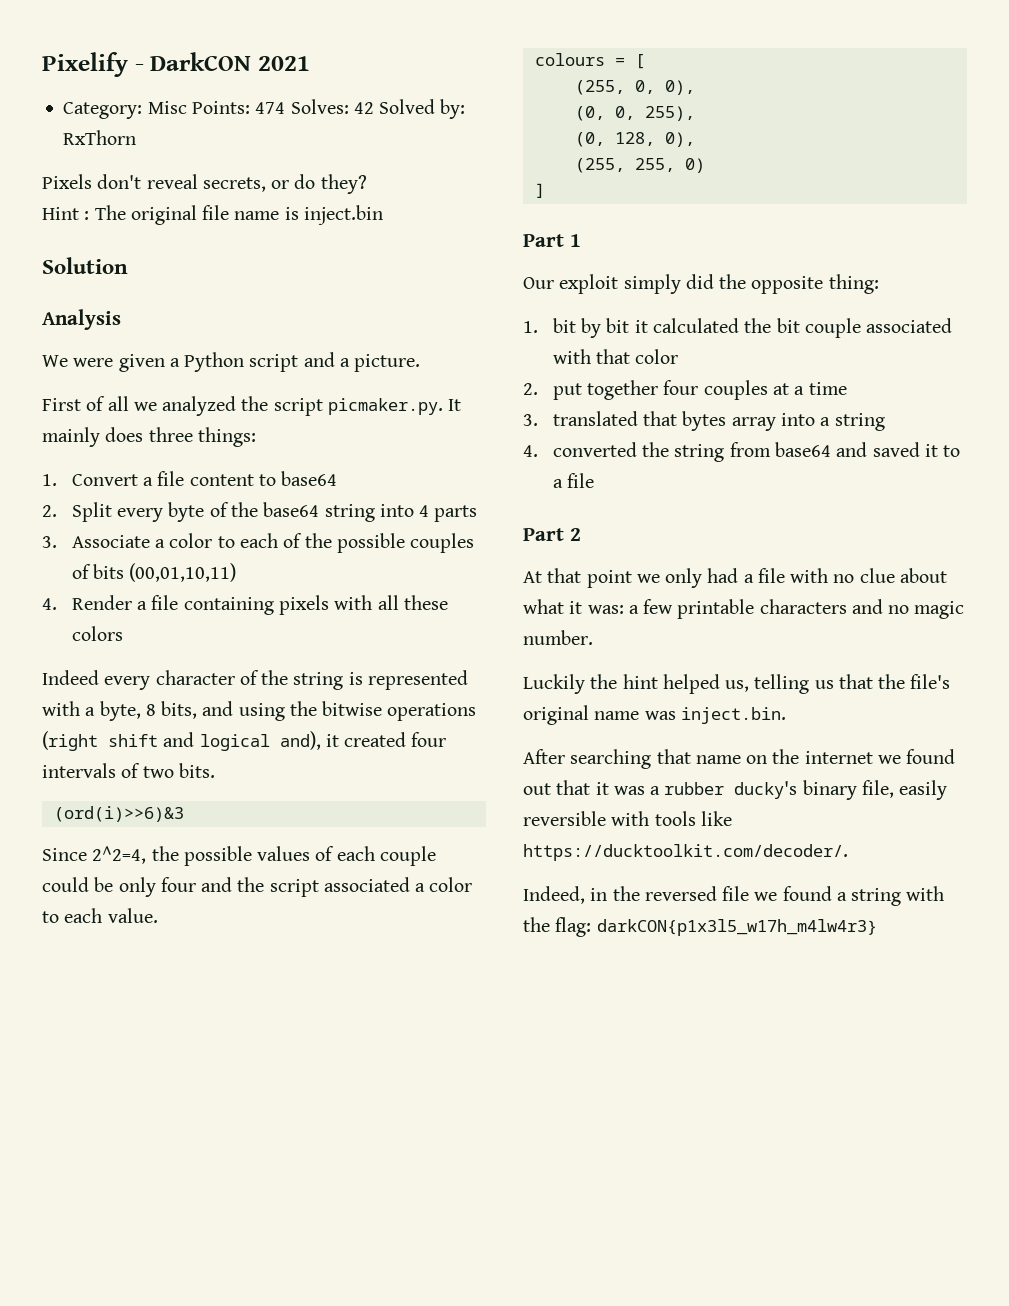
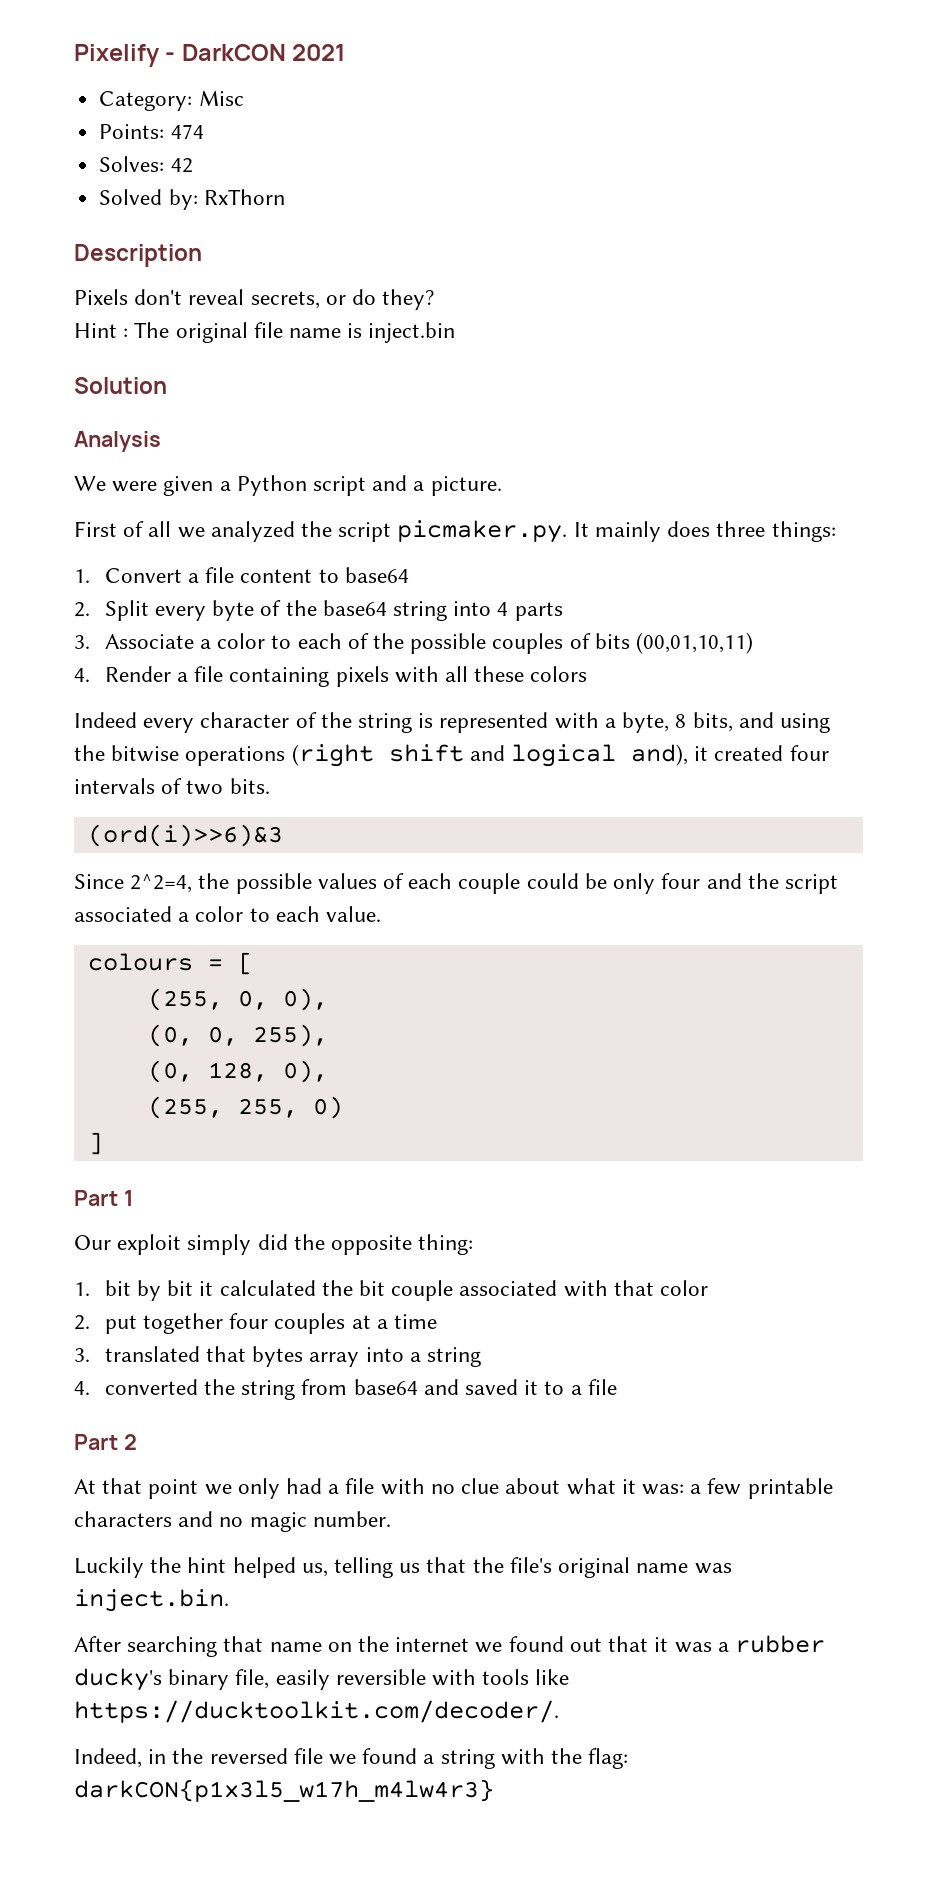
(187, 107) none -> (244, 98) //
(286, 108) none -> (204, 131) //
(374, 108) none -> (193, 165) //
(137, 137) none -> [74,244,202,267] // Description

